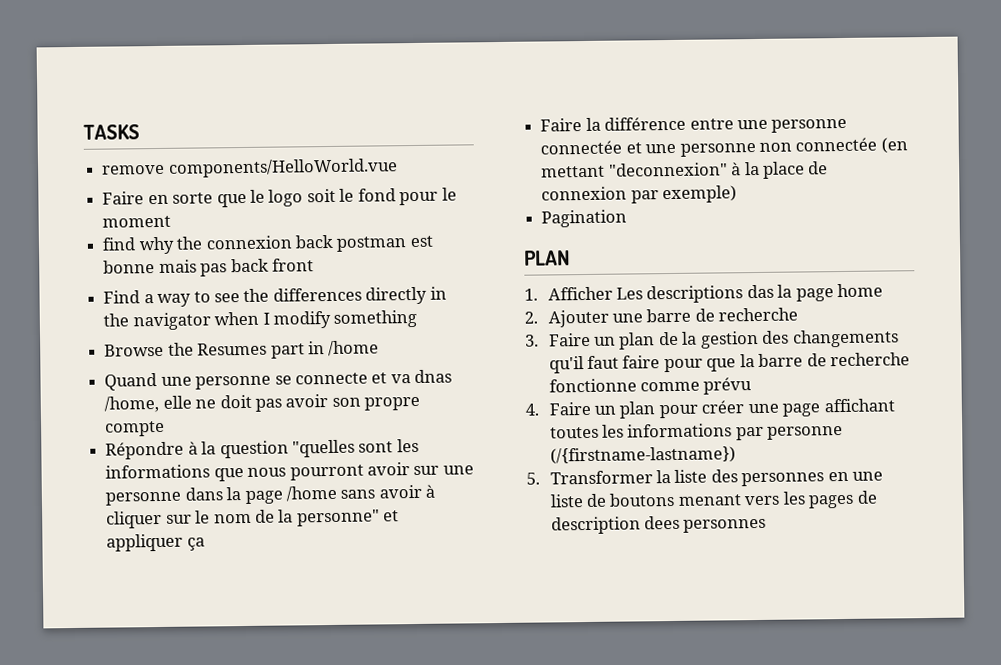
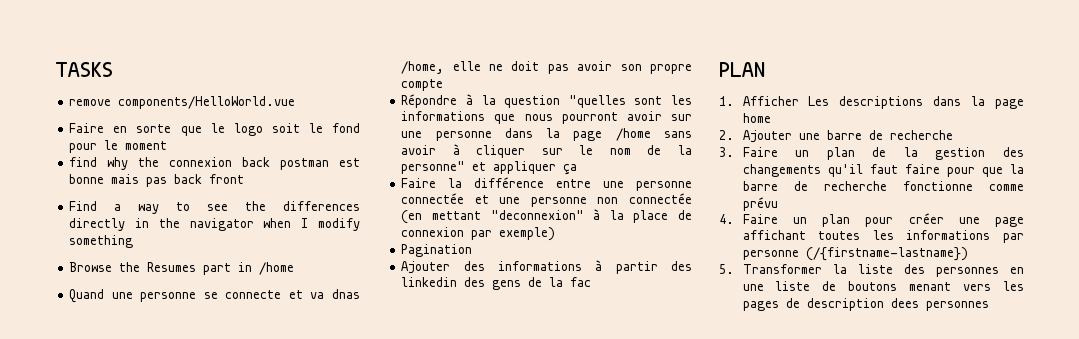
(628, 218) none -> [401,260,692,274] [401,277,592,290] // Ajouter des informations à partir des linkedin des gens de la fac
[746,284,774,299] das -> [933,96,962,106] dans

